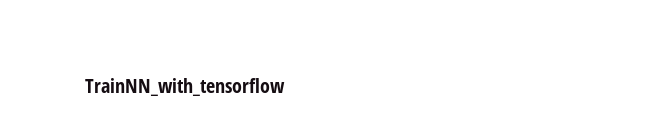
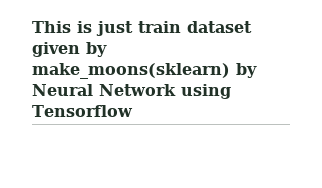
[85,78,285,96] TrainNN_with_tensorflow -> [32,21,252,36] [32,42,107,57] [32,63,257,79] [32,84,231,99] [32,105,133,117] This is just train dataset given by make_moons(sklearn) by Neural Network using Tensorflow

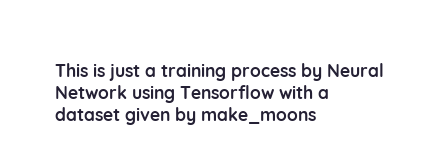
[138,21,252,33] [32,42,107,57] [32,63,230,79] train dataset given by make_moons(sklearn) -> [145,63,296,81] a training process
(133, 111) none -> [279,85,329,99] [55,107,316,125] with a dataset given by make_moons

